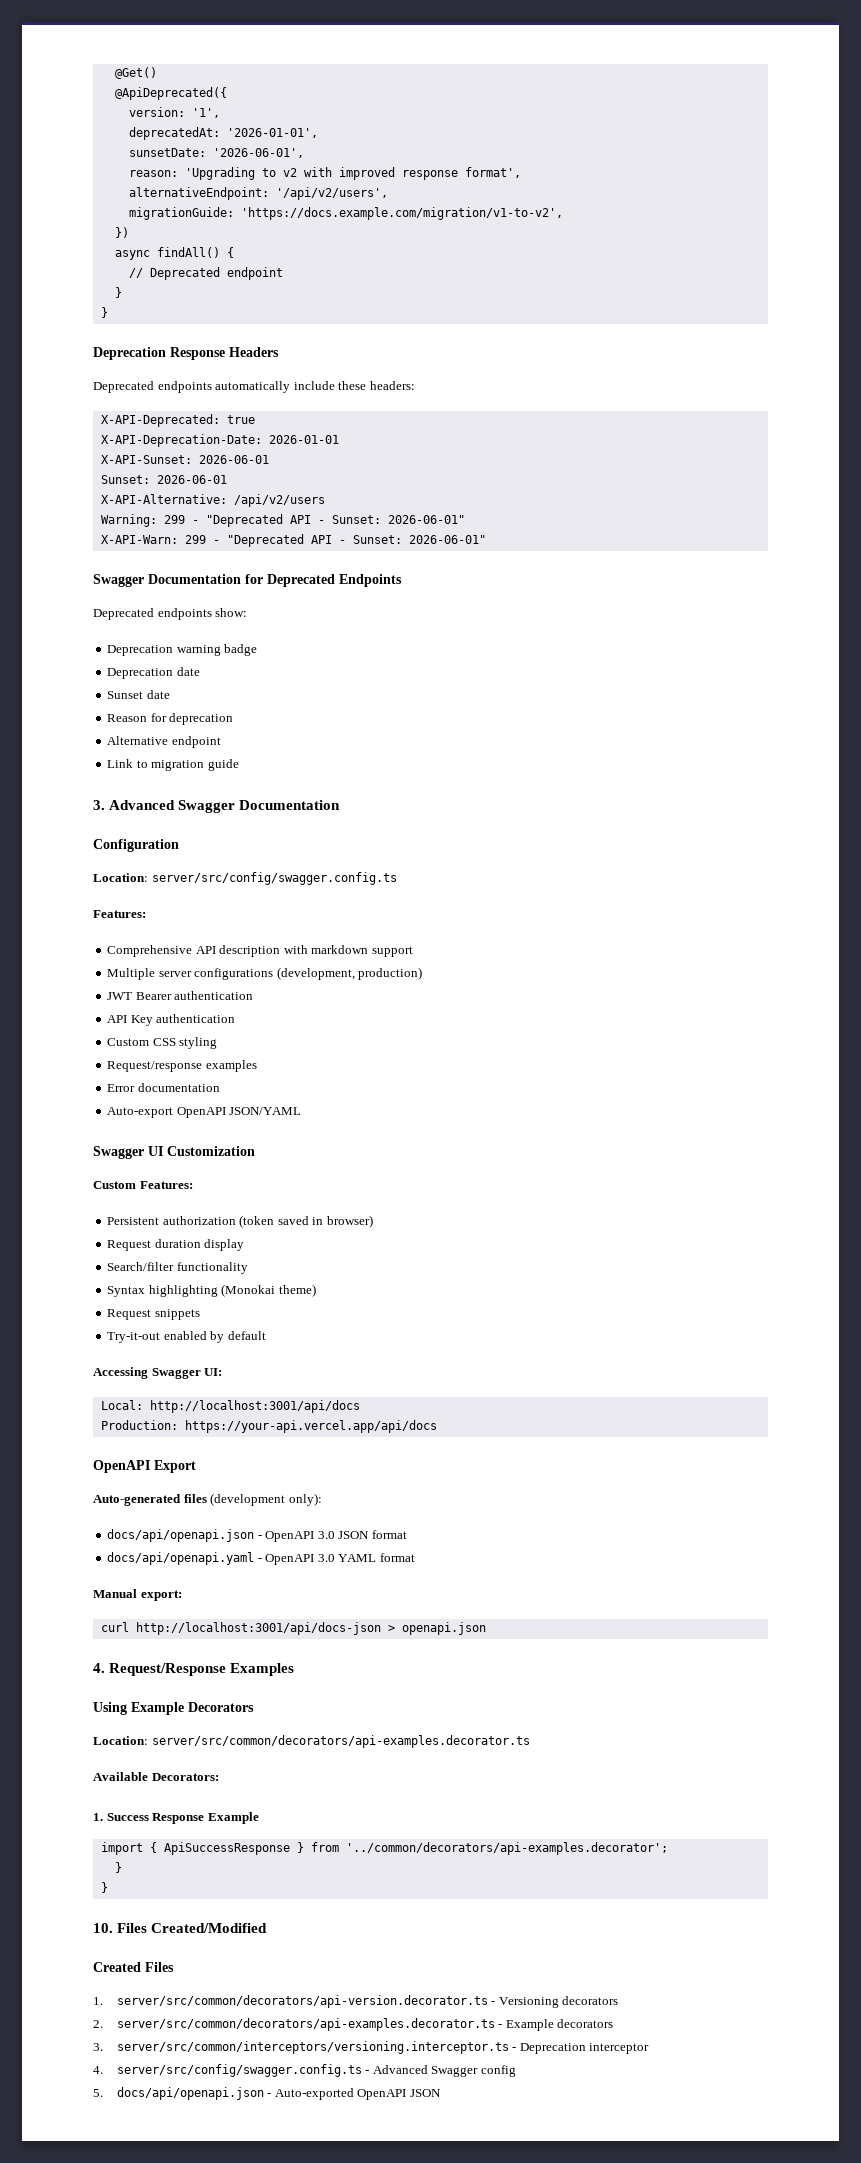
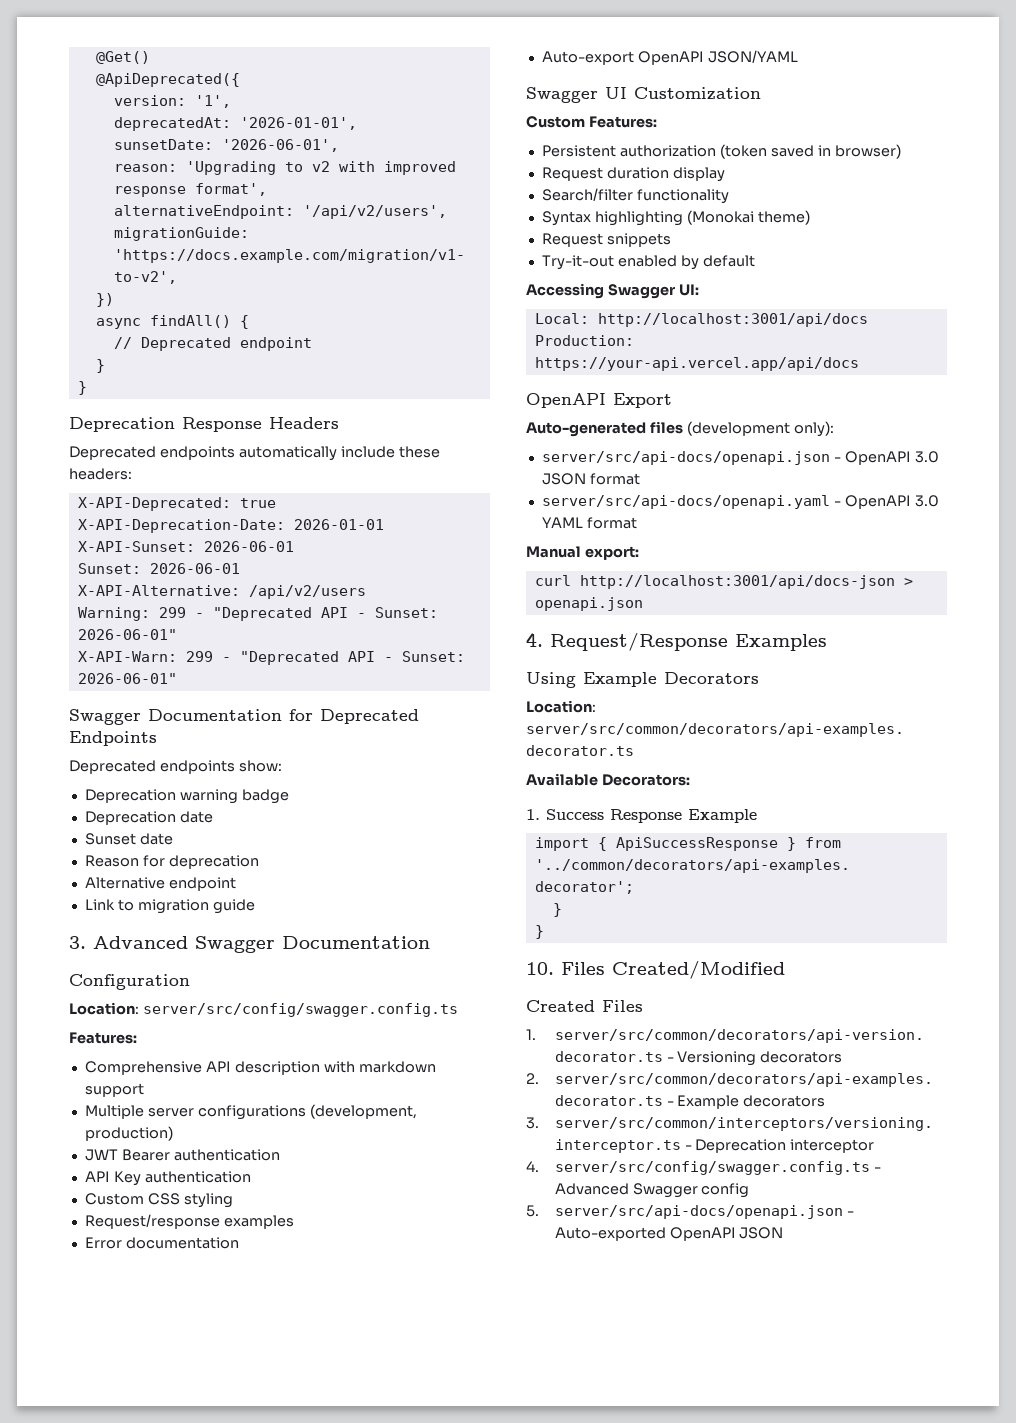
[107,1529,255,1542] docs/api/openapi.json -> [541,451,830,465] server/src/api-docs/openapi.json
[107,1552,255,1565] docs/api/openapi.yaml -> [541,495,830,509] server/src/api-docs/openapi.yaml
[116,2087,264,2100] docs/api/openapi.json -> [554,1205,843,1219] server/src/api-docs/openapi.json

